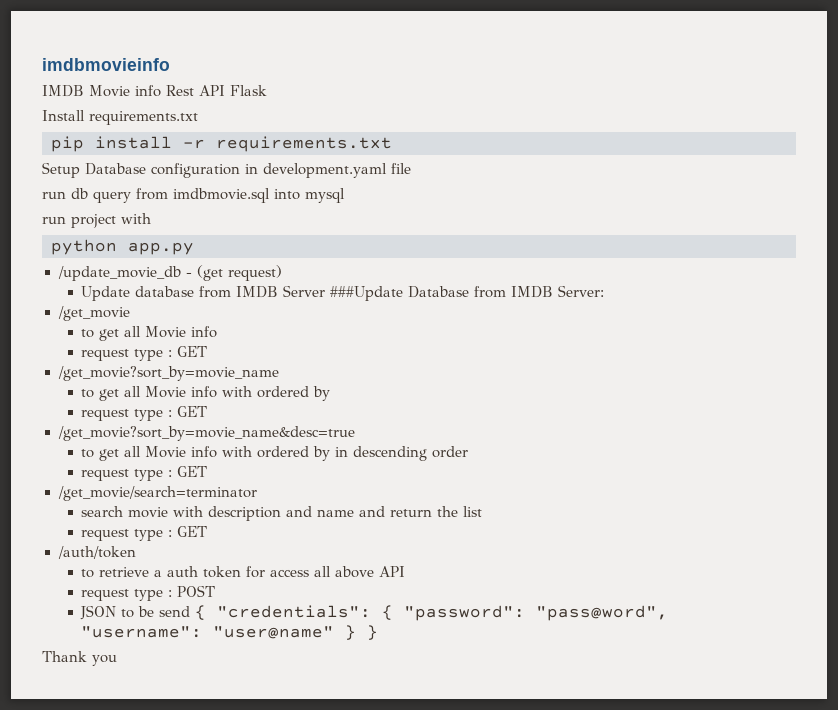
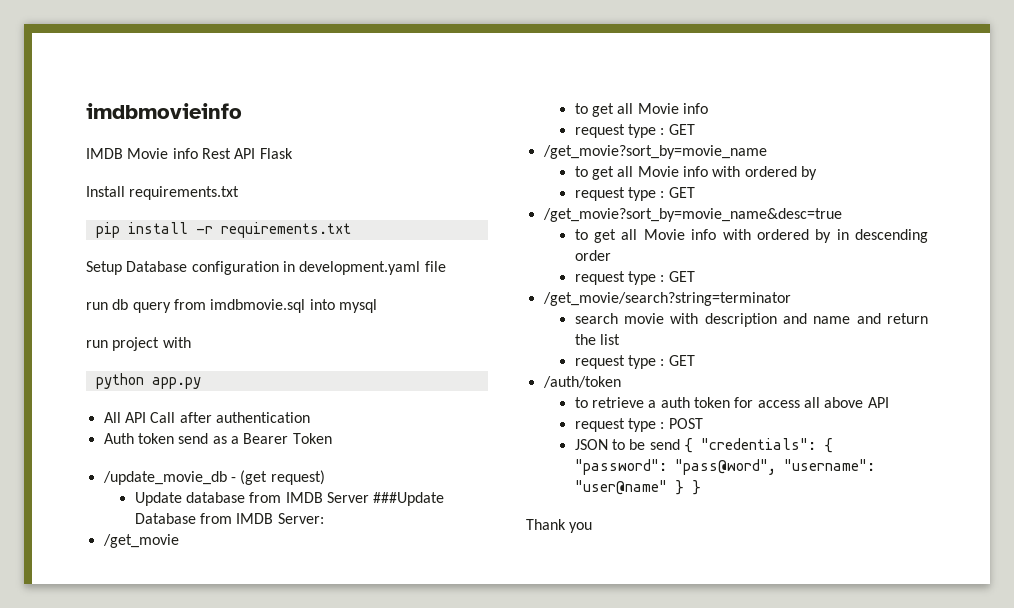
(194, 248) none -> [103,412,310,423] [103,433,332,444] // All API Call after authentication // Auth token send as a Bearer Token
[57,486,257,501] /get_movie/search=terminator -> [542,292,791,306] /get_movie/search?string=terminator

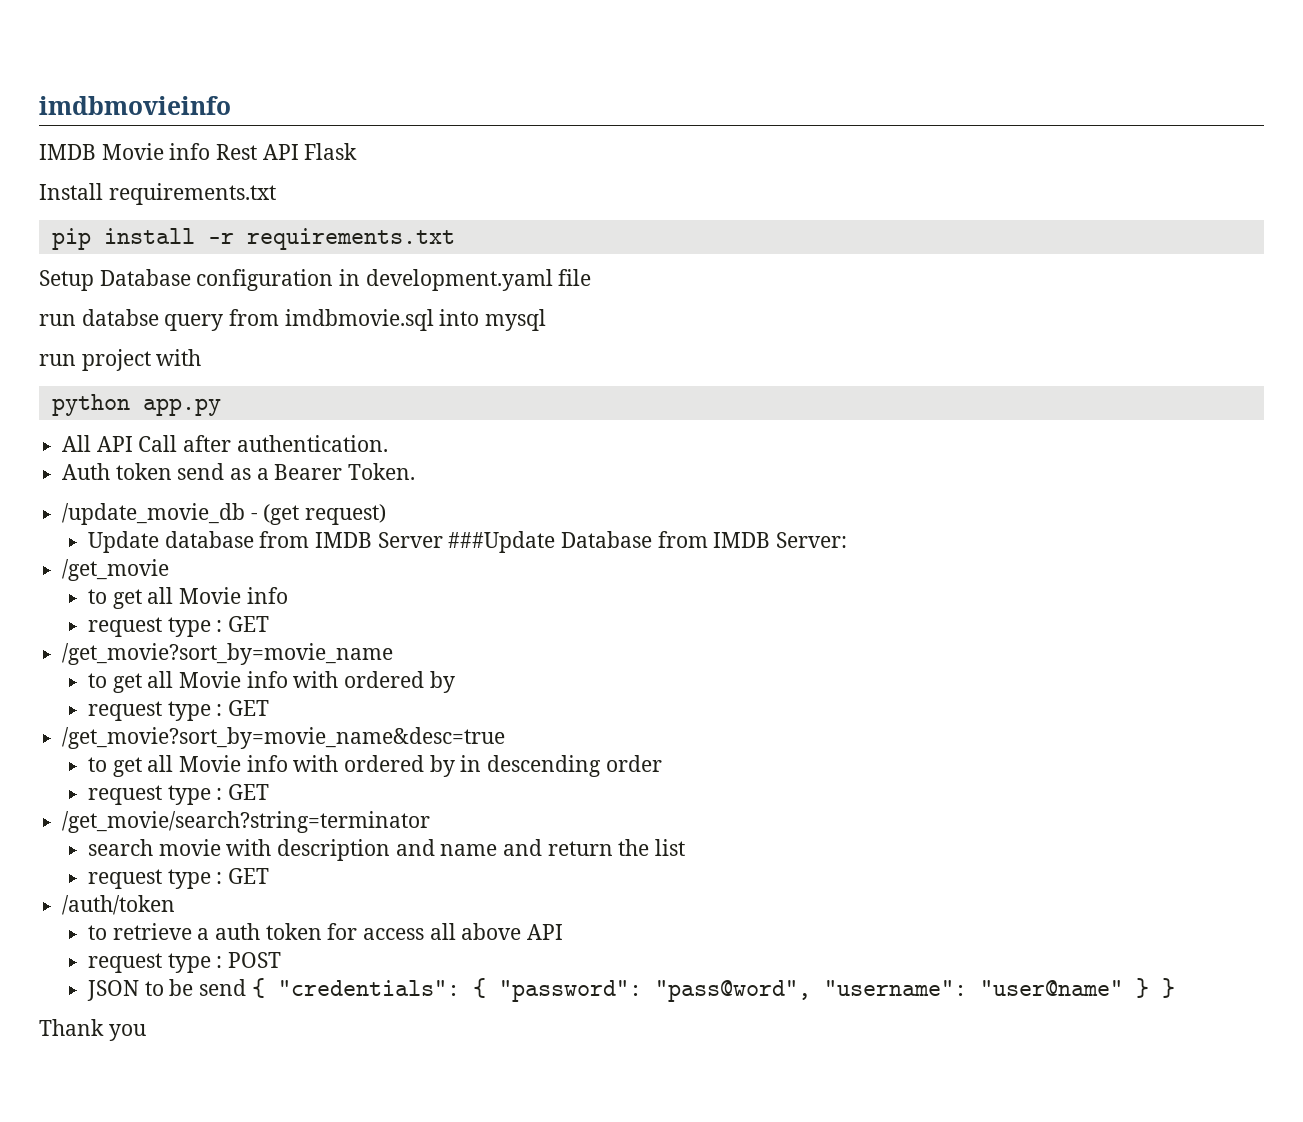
[112,299,129,310] db -> [81,309,159,326] databse
[215,412,310,423] authentication -> [236,435,388,452] authentication.
[292,433,332,444] Token -> [348,463,416,480] Token.

